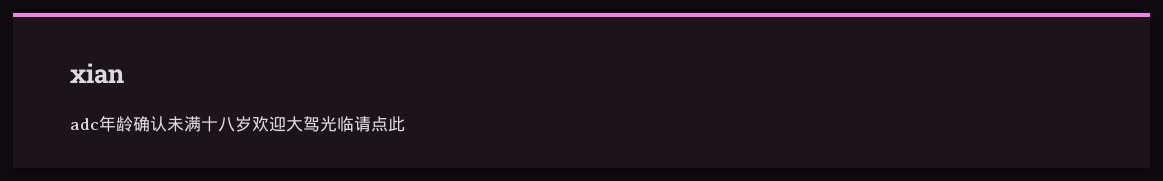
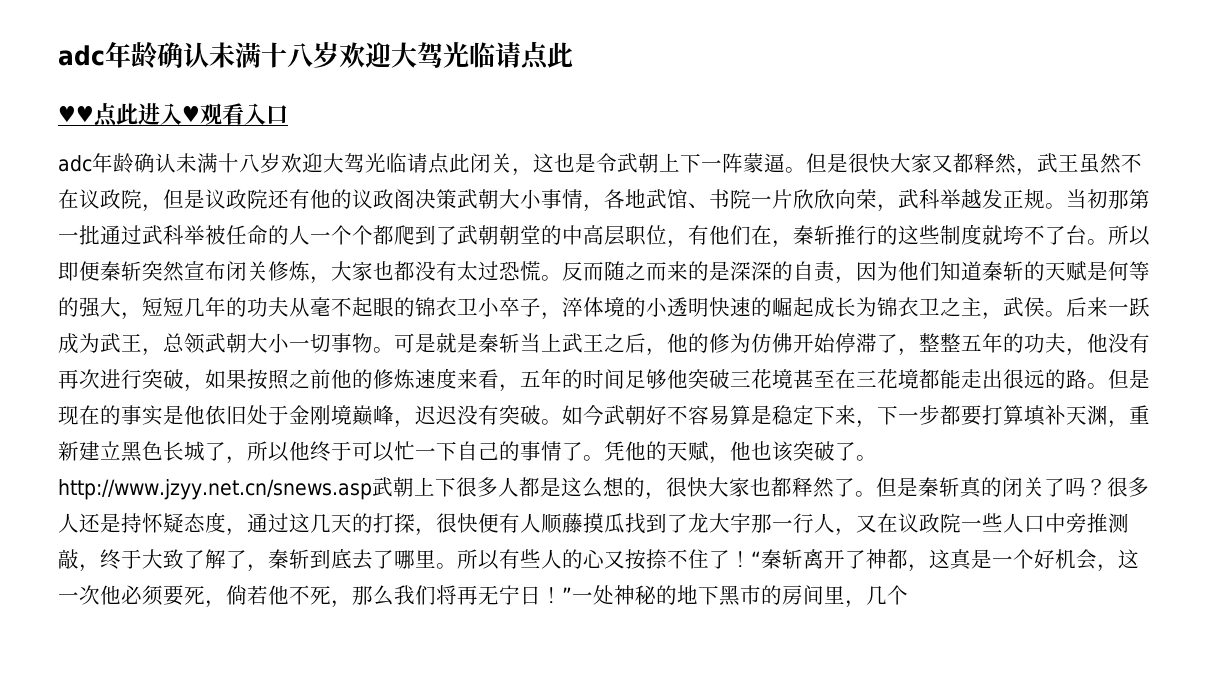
[70,63,124,84] xian -> [58,41,573,70] [58,103,288,127] adc年龄确认未满十八岁欢迎大驾光临请点此 // ♥♥点此进入♥观看入口
(405, 124) none -> [470,153,1142,176] [58,189,1150,212] [58,224,1150,248] [58,261,1150,284] [58,297,1150,320] [58,333,1150,356] [58,368,1150,392] [58,405,1150,428] [58,441,877,464] [58,477,1149,500] [58,512,1129,536] [58,549,1139,572] [58,585,908,608] 闭关，这也是令武朝上下一阵蒙逼。但是很快大家又都释然，武王虽然不在议政院，但是议政院还有他的议政阁决策武朝大小事情，各地武馆、书院一片欣欣向荣，武科举越发正规。当初那第一批通过武科举被任命的人一个个都爬到了武朝朝堂的中高层职位，有他们在，秦斩推行的这些制度就垮不了台。所以即便秦斩突然宣布闭关修炼，大家也都没有太过恐慌。反而随之而来的是深深的自责，因为他们知道秦斩的天赋是何等的强大，短短几年的功夫从毫不起眼的锦衣卫小卒子，淬体境的小透明快速的崛起成长为锦衣卫之主，武侯。后来一跃成为武王，总领武朝大小一切事物。可是就是秦斩当上武王之后，他的修为仿佛开始停滞了，整整五年的功夫，他没有再次进行突破，如果按照之前他的修炼速度来看，五年的时间足够他突破三花境甚至在三花境都能走出很远的路。但是现在的事实是他依旧处于金刚境巅峰，迟迟没有突破。如今武朝好不容易算是稳定下来，下一步都要打算填补天渊，重新建立黑色长城了，所以他终于可以忙一下自己的事情了。凭他的天赋，他也该突破了。http://www.jzyy.net.cn/snews.asp武朝上下很多人都是这么想的，很快大家也都释然了。但是秦斩真的闭关了吗？很多人还是持怀疑态度，通过这几天的打探，很快便有人顺藤摸瓜找到了龙大宇那一行人，又在议政院一些人口中旁推测敲，终于大致了解了，秦斩到底去了哪里。所以有些人的心又按捺不住了！“秦斩离开了神都，这真是一个好机会，这一次他必须要死，倘若他不死，那么我们将再无宁日！”一处神秘的地下黑市的房间里，几个

